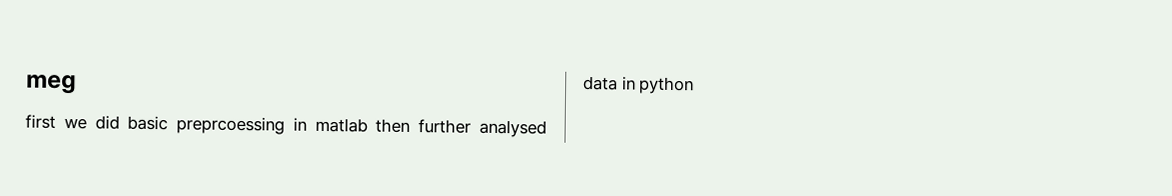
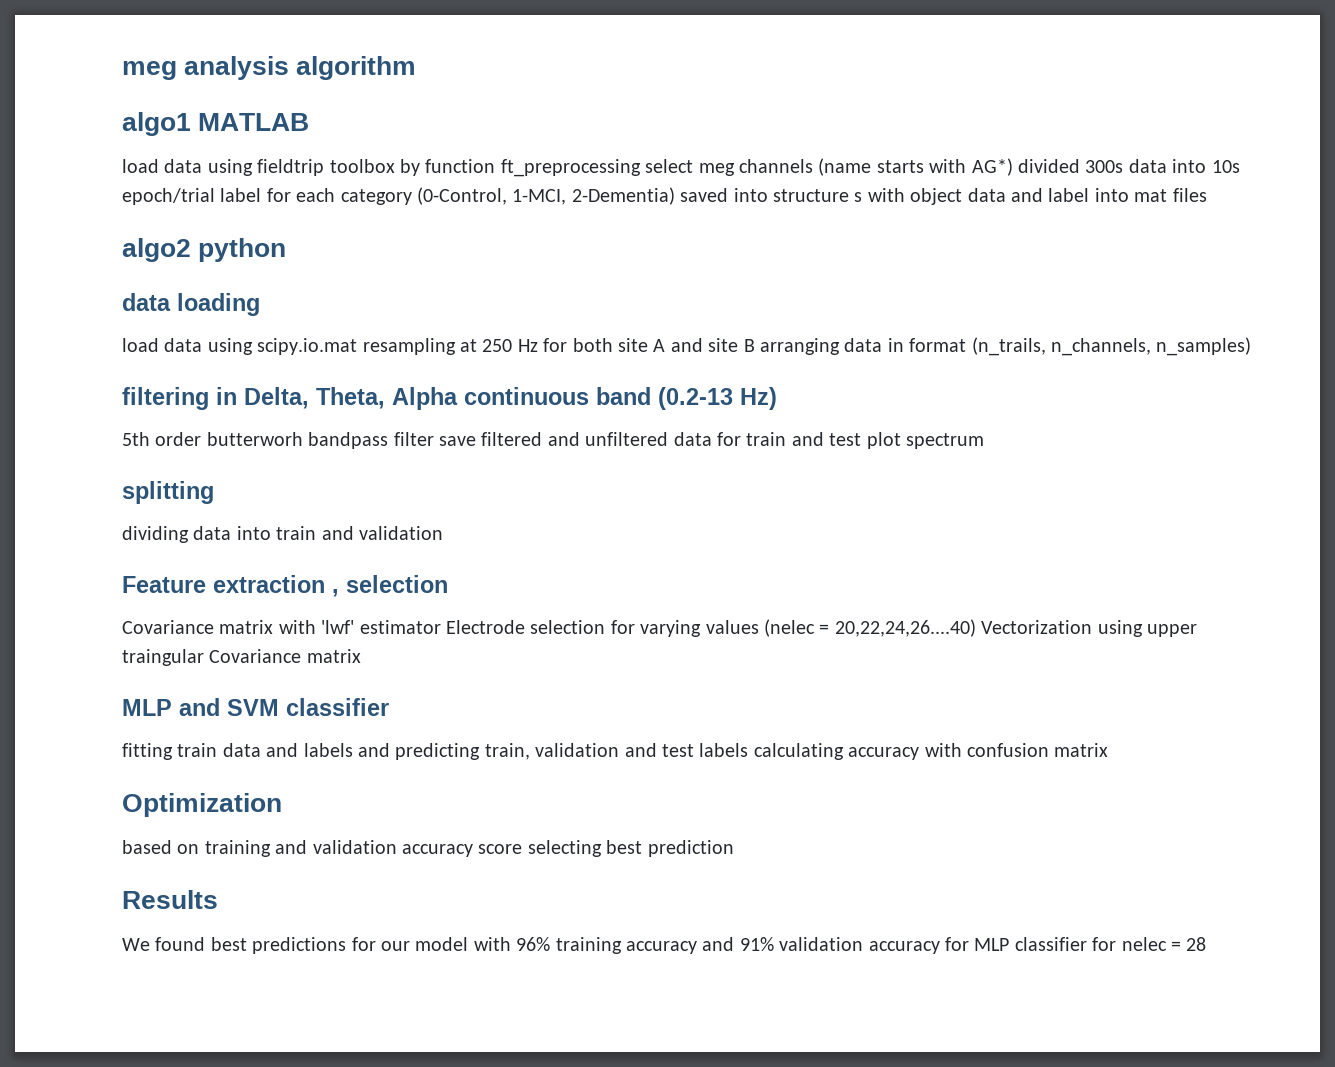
[26,74,77,95] [25,114,547,138] [583,75,695,95] meg // first we did basic preprcoessing in matlab then further analysed data in python -> [122,56,417,80] [122,112,310,136] [122,158,1240,177] [122,187,1207,205] [122,238,287,262] [122,293,260,316] [122,337,1252,356] [122,387,777,410] [122,432,984,449] [122,481,214,504] [122,526,443,543] [122,575,448,597] [122,619,1197,637] [122,649,361,666] [122,698,389,716] [122,743,1109,760] [122,793,282,817] [122,840,734,857] [122,890,218,909] [122,937,1207,954] meg analysis algorithm // algo1 MATLAB // load data using fieldtrip toolbox by function ft_preprocessing select meg channels (name starts with AG*) divided 300s data into 10s epoch/trial label for each category (0-Control, 1-MCI, 2-Dementia) saved into structure s with object data and label into mat files // algo2 python // data loading // load data using scipy.io.mat resampling at 250 Hz for both site A and site B arranging data in format (n_trails, n_channels, n_samples) // filtering in Delta, Theta, Alpha continuous band (0.2-13 Hz) // 5th order butterworh bandpass filter save filtered and unfiltered data for train and test plot spectrum // splitting // dividing data into train and validation // Feature extraction , selection // Covariance matrix with 'lwf' estimator Electrode selection for varying values (nelec = 20,22,24,26....40) Vectorization using upper traingular Covariance matrix // MLP and SVM classifier // fitting train data and labels and predicting train, validation and test labels calculating accuracy with confusion matrix // Optimization // based on training and validation accuracy score selecting best prediction // Results // We found best predictions for our model with 96% training accuracy and 91% validation accuracy for MLP classifier for nelec = 28

